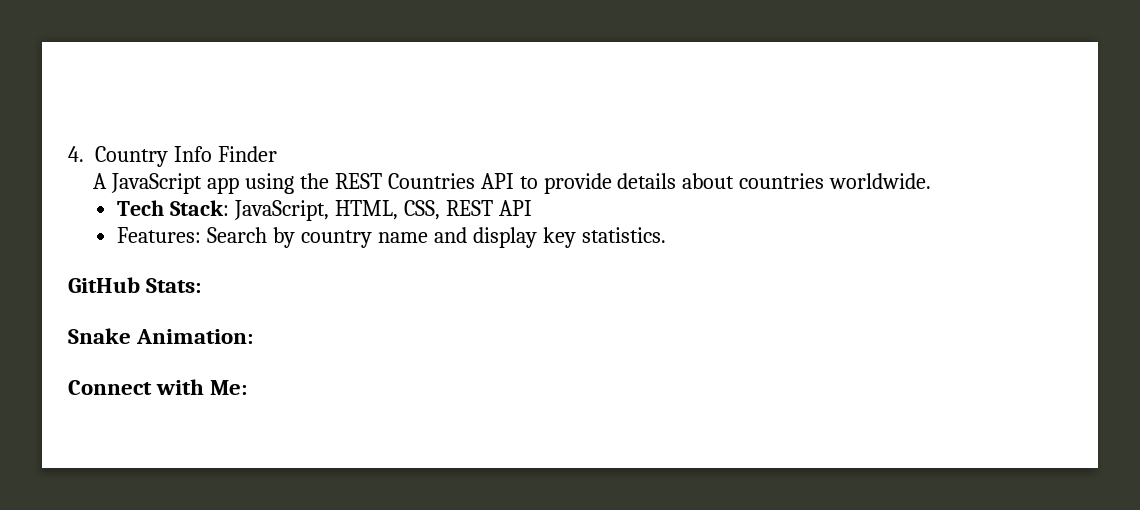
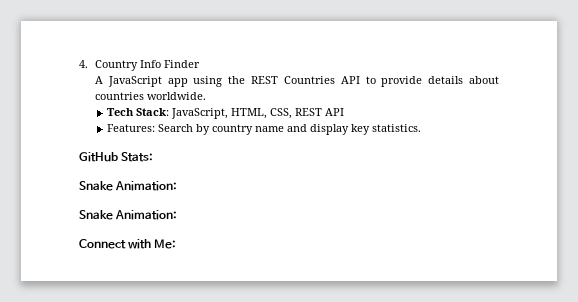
(254, 336) none -> [79,210,178,220] // Snake Animation:

